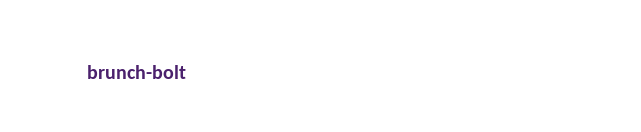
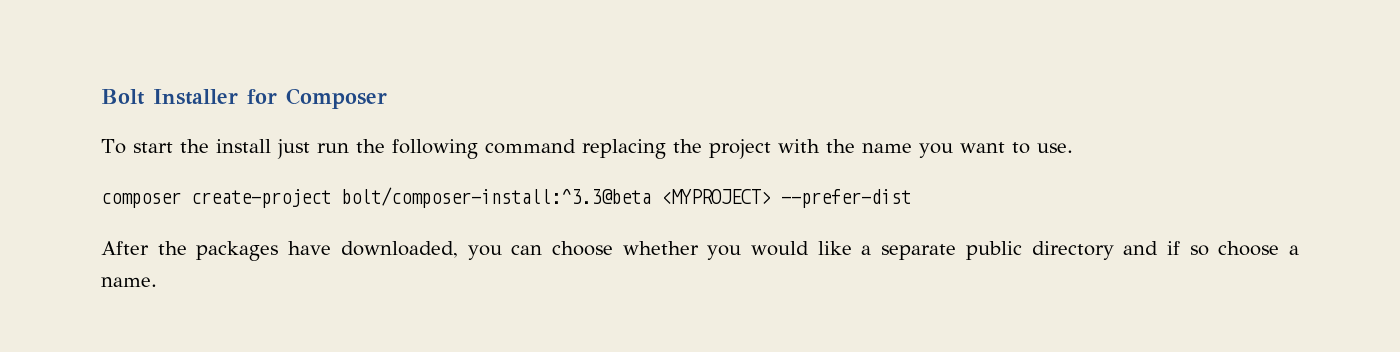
[87,65,186,79] brunch-bolt -> [101,88,387,109] [101,139,1073,159] [101,187,911,208] [101,241,1300,261] [101,277,157,287] Bolt Installer for Composer // To start the install just run the following command replacing the project with the name you want to use. // composer create-project bolt/composer-install:^3.3@beta <MYPROJECT> --prefer-dist // After the packages have downloaded, you can choose whether you would like a separate public directory and if so choose a name.

